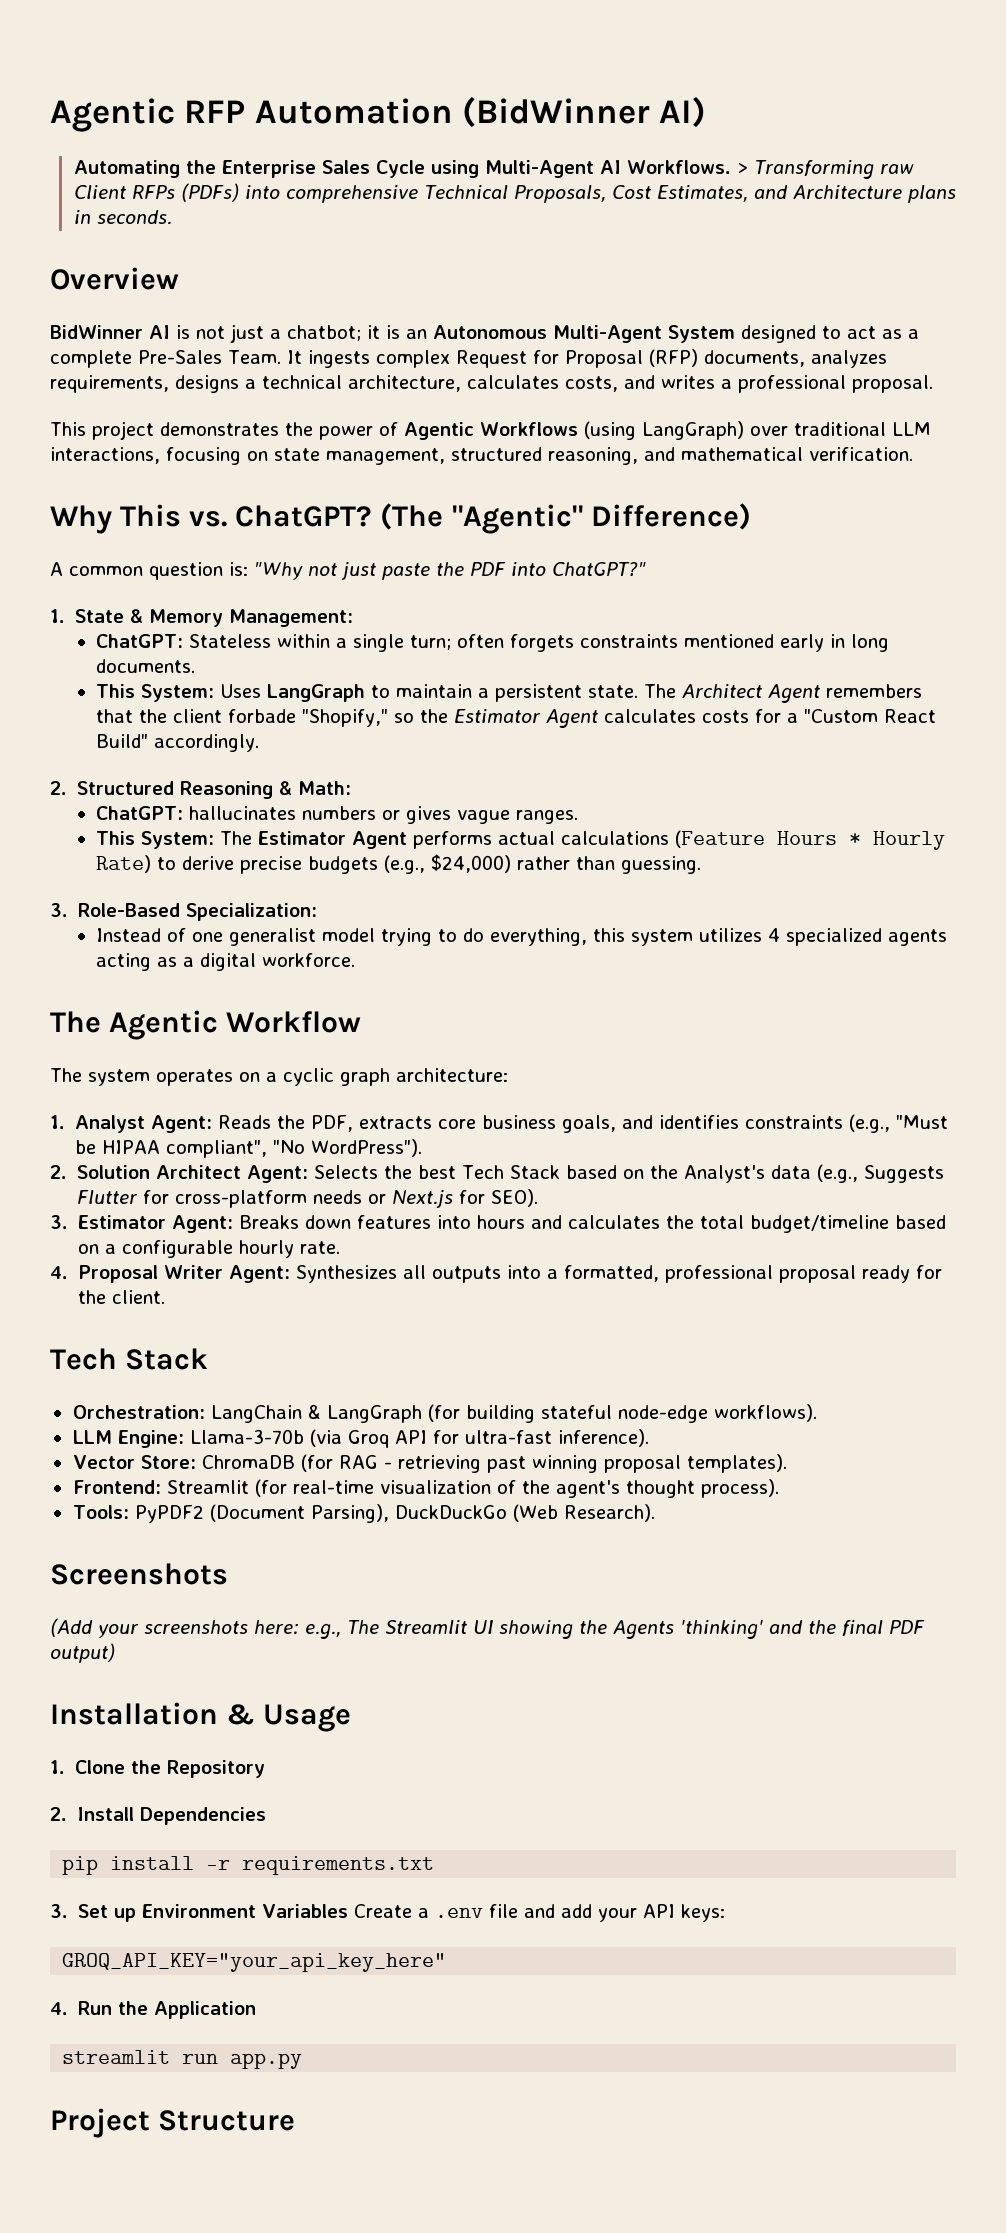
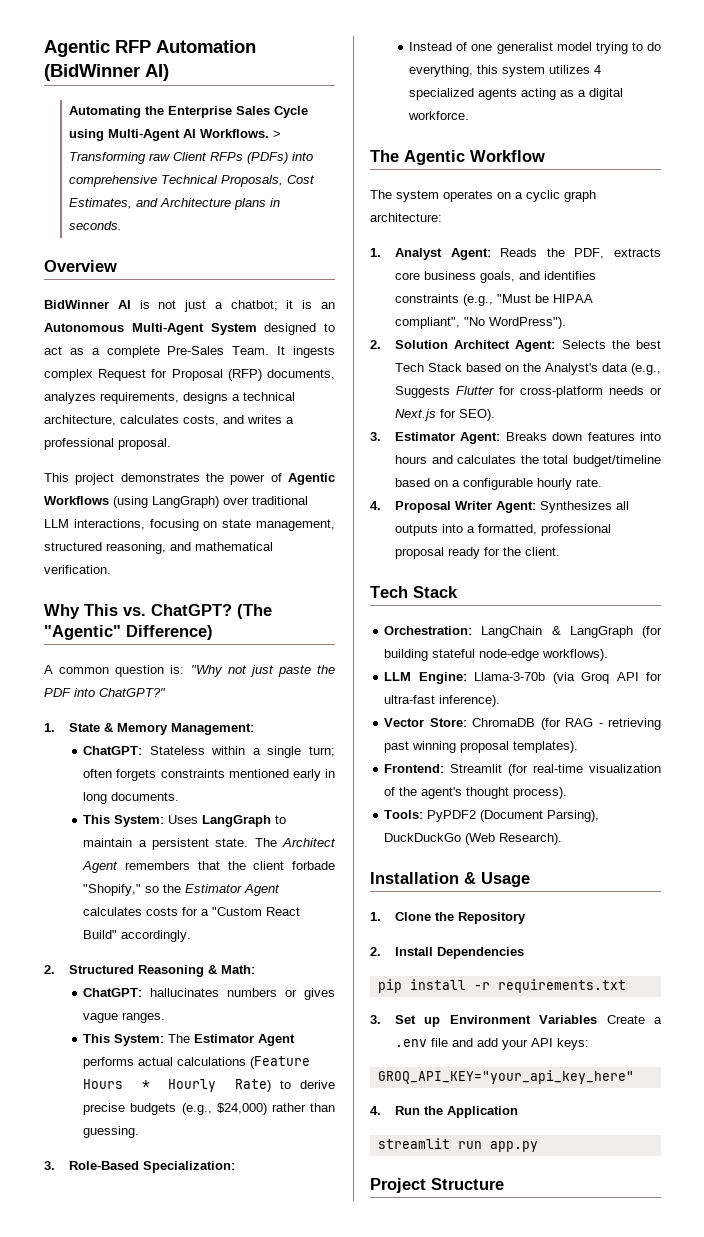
[50,1563,228,1585] [50,1618,925,1639] [50,1643,115,1663] // Screenshots // (Add your screenshots here: e.g., The Streamlit UI showing the Agents 'thinking' and the final PDF output) -> (563, 839) none

